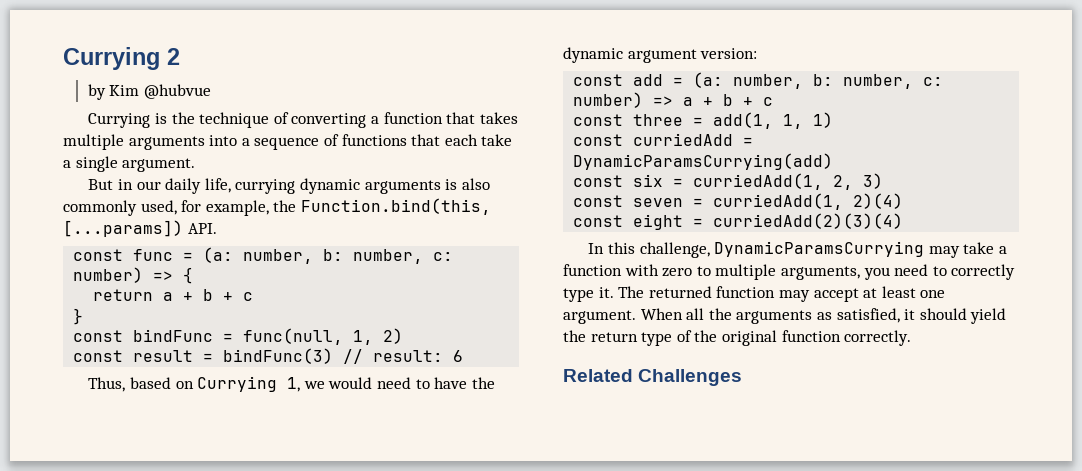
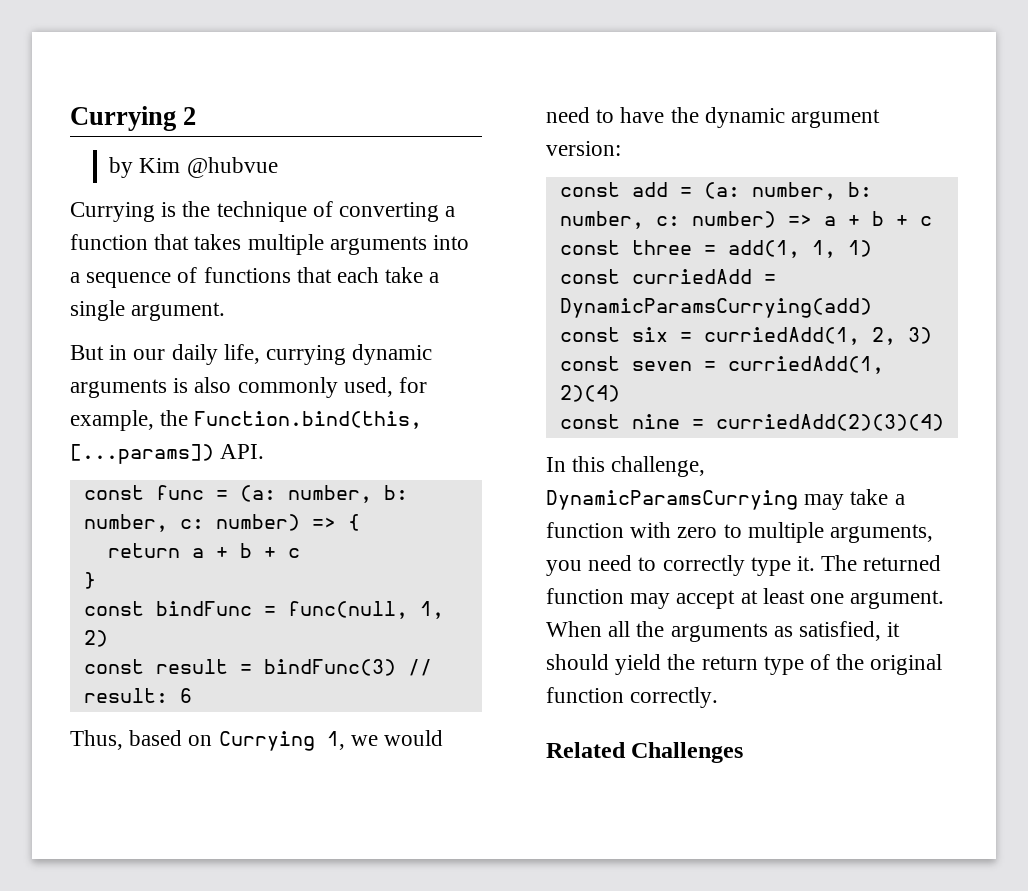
[633,214,684,230] eight -> [631,414,680,429] nine

